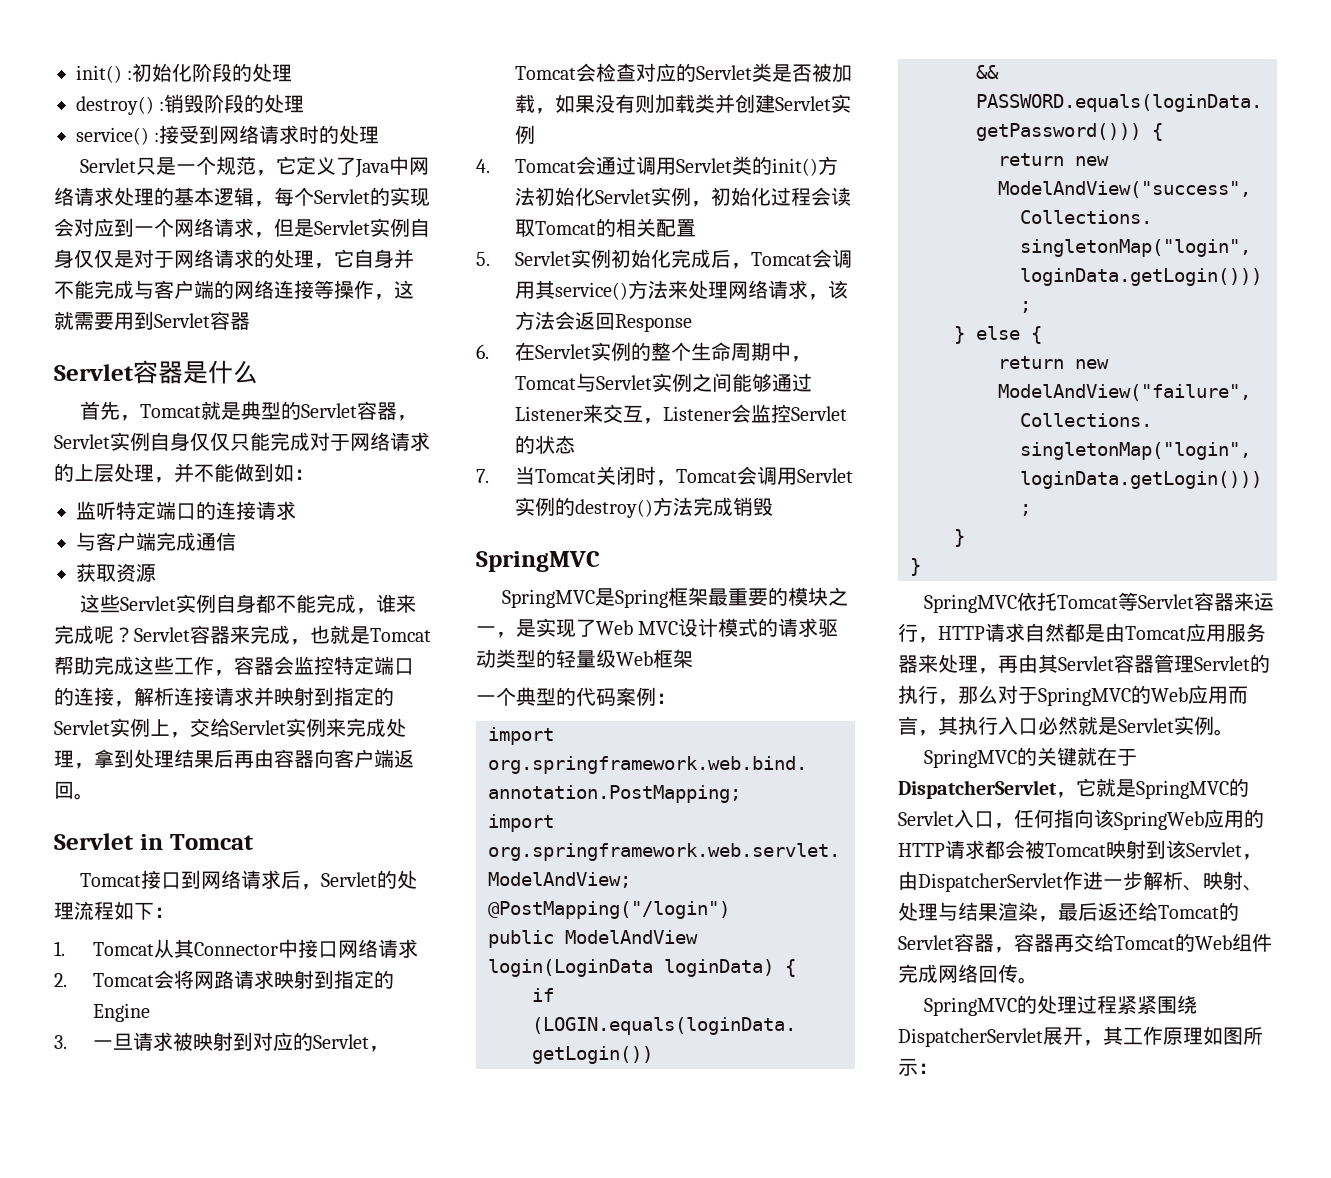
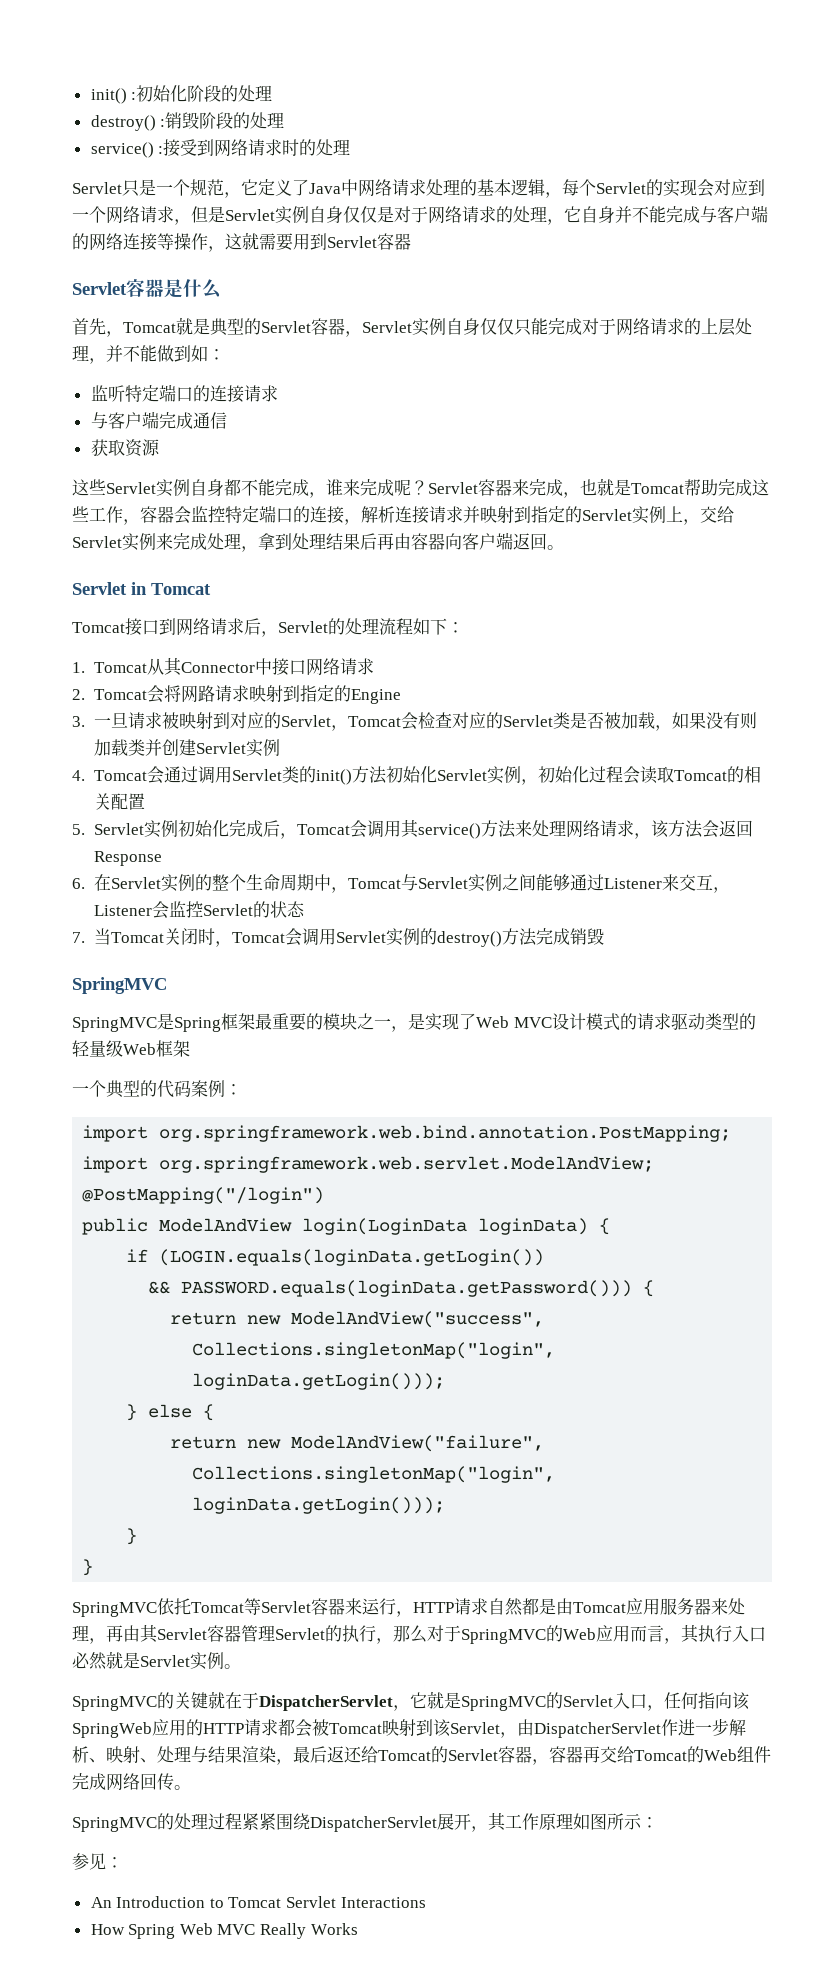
(938, 1068) none -> [72,1853,123,1870] [90,1896,426,1908] [90,1923,358,1939] // 参见： // An Introduction to Tomcat Servlet Interactions // How Spring Web MVC Really Works

